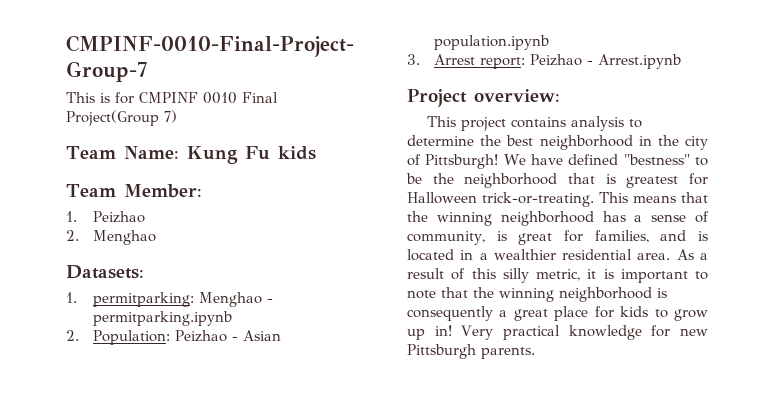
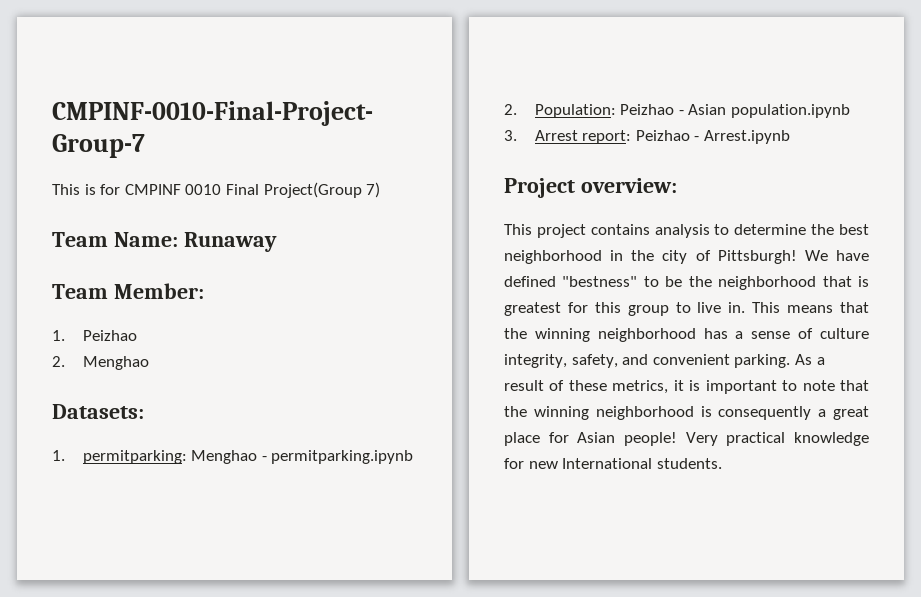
[186,146,316,164] Kung Fu kids -> [183,232,277,252] Runaway
[407,192,594,207] Halloween trick-or-treating. -> [594,302,746,316] this group to live in.
[407,230,708,245] [407,249,671,261] community, is great for families, and is located in a wealthier residential area. -> [820,328,869,339] [504,354,791,368] culture integrity, safety, and convenient parking.
[471,268,580,283] this silly metric, -> [568,380,669,394] these metrics,
[620,306,708,321] [407,325,452,340] kids to grow up in! -> [577,432,677,446] Asian people!
[407,344,535,359] Pittsburgh parents. -> [562,458,722,469] International students.

